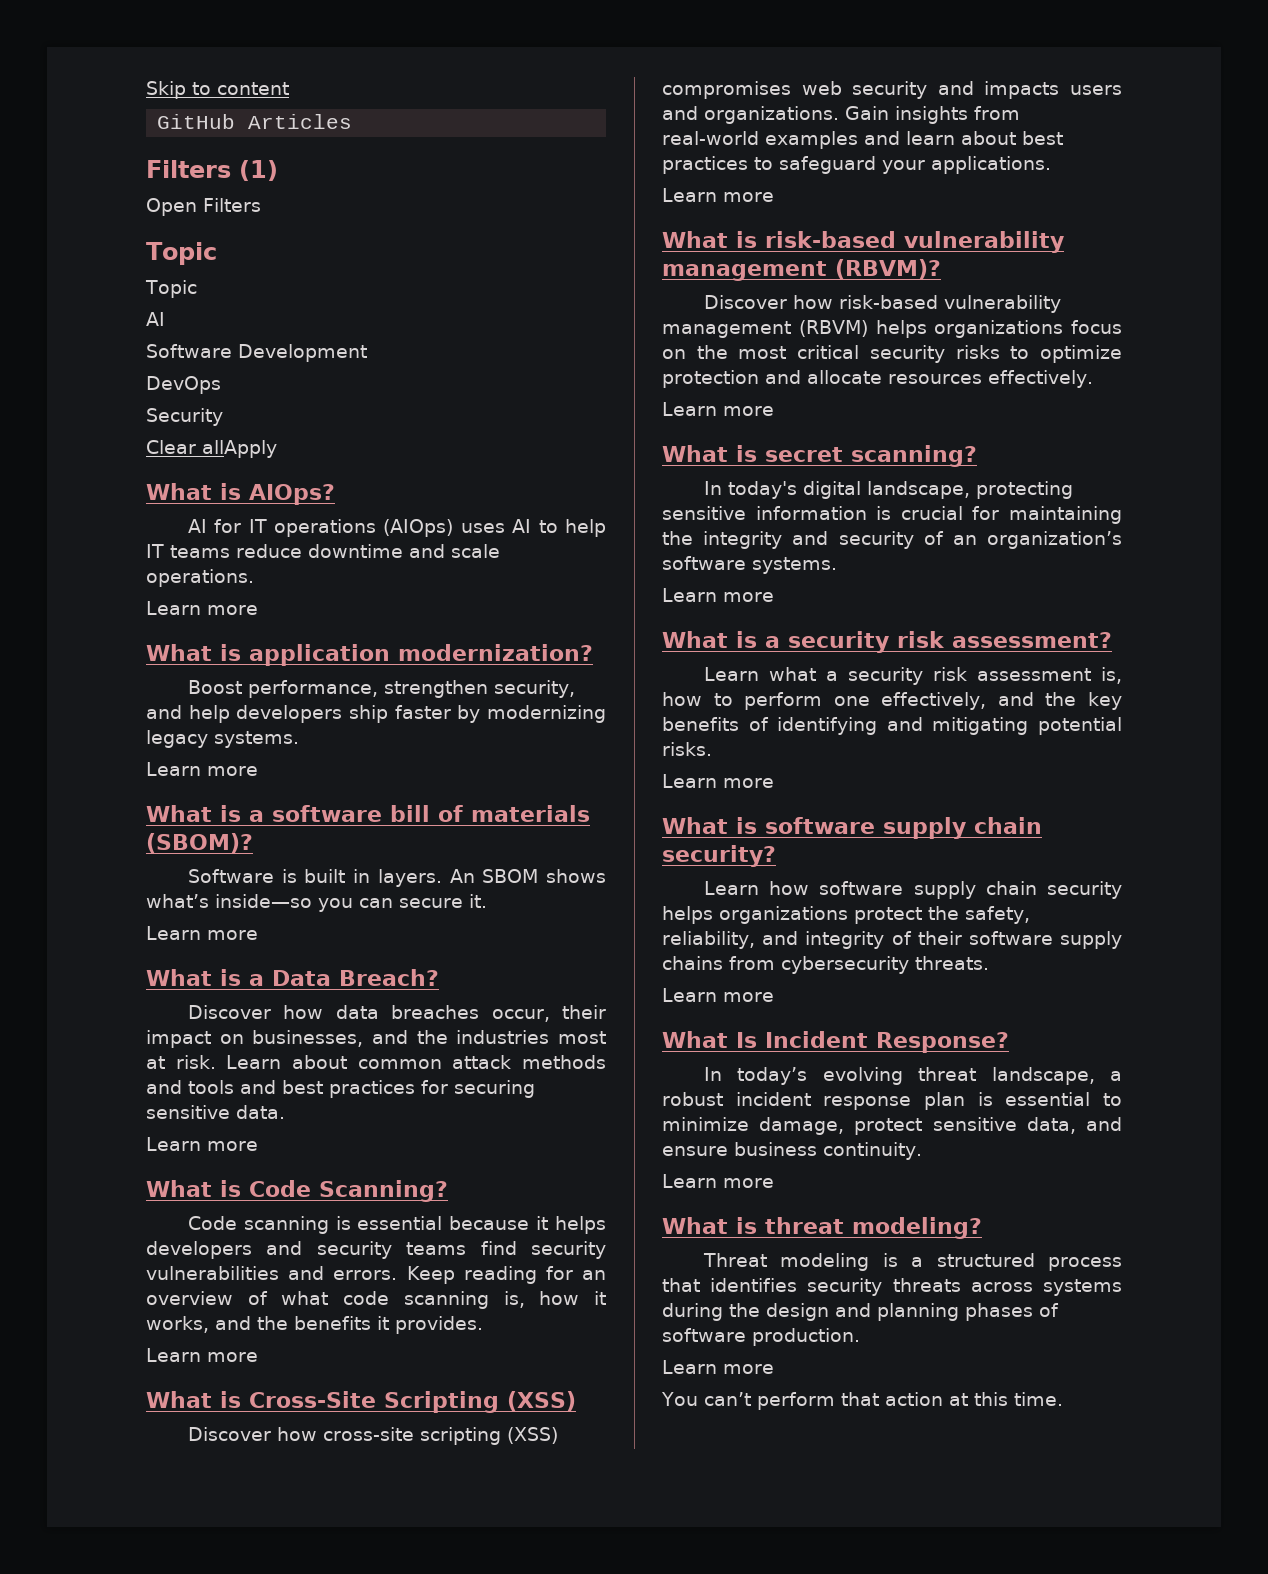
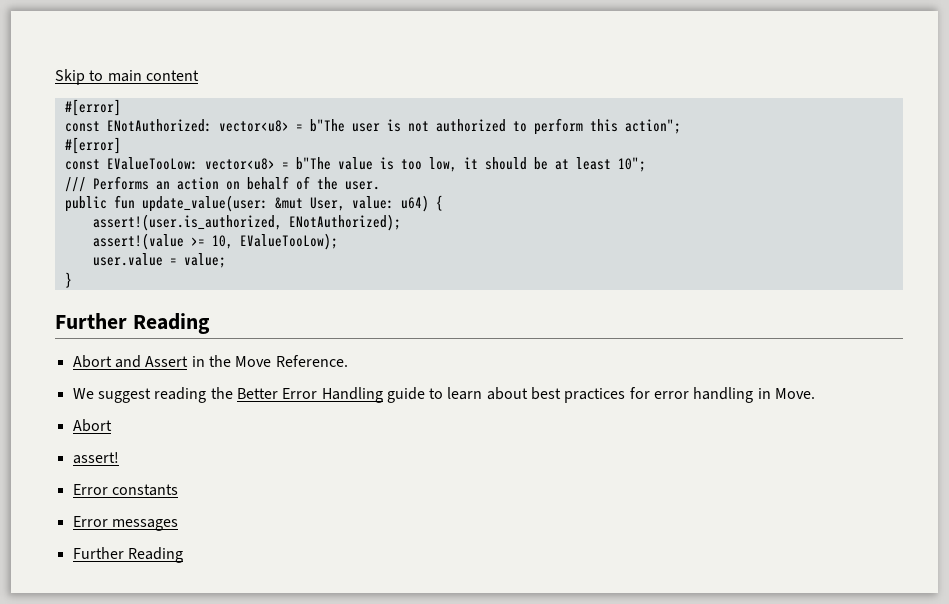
(211, 88) none -> [107,70,142,82] main
[157,114,353,129] [146,160,278,181] [146,198,261,216] [146,242,217,265] [145,280,197,298] [146,312,165,326] [146,344,367,362] [146,376,221,394] [146,408,223,426] [146,440,277,458] [146,483,335,505] [187,519,606,537] [146,544,500,558] [146,569,254,587] [146,601,258,615] [146,644,593,666] [187,680,575,698] [146,705,606,723] [146,730,299,748] [146,762,258,776] [146,805,590,822] [146,833,253,853] [187,869,606,887] [146,894,487,912] [146,926,258,940] [146,969,439,986] [187,1005,606,1022] [146,1030,606,1048] [146,1055,606,1069] [146,1080,535,1098] [146,1105,285,1119] [146,1137,258,1151] [146,1180,448,1202] [187,1216,606,1234] [146,1241,606,1259] [146,1266,606,1284] [146,1291,606,1309] [146,1316,483,1334] [146,1348,258,1362] [146,1391,576,1413] [187,1427,558,1445] [662,81,1122,99] [662,106,1020,124] [662,131,1063,149] [662,156,1051,174] [662,188,774,202] [662,231,1064,253] [662,259,941,281] [703,295,1061,313] [662,320,1122,338] [662,345,1122,363] [662,370,1093,388] [662,402,774,416] [662,445,977,467] [703,481,1073,499] [662,506,1122,524] [662,531,1122,549] [662,556,837,574] [662,588,774,602] [662,631,1112,653] [703,667,1122,685] [662,692,1123,710] [662,717,1122,735] [662,742,712,756] [662,774,774,788] [662,817,1042,839] [662,845,776,867] [703,881,1122,899] [662,906,1030,924] [662,931,1122,949] [662,956,989,974] [662,988,774,1002] [662,1031,1009,1053] [703,1067,1122,1085] [662,1092,1122,1110] [662,1117,1122,1135] [662,1142,922,1160] [662,1174,774,1188] [662,1217,982,1239] [702,1253,1122,1271] [662,1278,1122,1296] [662,1303,1059,1321] [662,1328,860,1346] [662,1360,774,1374] [661,1392,1063,1410] GitHub Articles // Filters (1) // Open Filters // Topic // Topic // AI // Software Development // DevOps // Security // Clear allApply // What is AIOps? // AI for IT operations (AIOps) uses AI to help IT teams reduce downtime and scale operations. // Learn more // What is application modernization? // Boost performance, strengthen security, and help developers ship faster by modernizing legacy systems. // Learn more // What is a software bill of materials (SBOM)? // Software is built in layers. An SBOM shows what’s inside—so you can secure it. // Learn more // What is a Data Breach? // Discover how data breaches occur, their impact on businesses, and the industries most at risk. Learn about common attack methods and tools and best practices for securing sensitive data. // Learn more // What is Code Scanning? // Code scanning is essential because it helps developers and security teams find security vulnerabilities and errors. Keep reading for an overview of what code scanning is, how it works, and the benefits it provides. // Learn more // What is Cross-Site Scripting (XSS) // Discover how cross-site scripting (XSS) compromises web security and impacts users and organizations. Gain insights from real-world examples and learn about best practices to safeguard your applications. // Learn more // What is risk-based vulnerability management (RBVM)? // Discover how risk-based vulnerability management (RBVM) helps organizations focus on the most critical security risks to optimize protection and allocate resources effectively. // Learn more // What is secret scanning? // In today's digital landscape, protecting sensitive information is crucial for maintaining the integrity and security of an organization’s software systems. // Learn more // What is a security risk assessment? // Learn what a security risk assessment is, how to perform one effectively, and the key benefits of identifying and mitigating potential risks. // Learn more // What is software supply chain security? // Learn how software supply chain security helps organizations protect the safety, reliability, and integrity of their software supply chains from cybersecurity threats. // Learn more // What Is Incident Response? // In today’s evolving threat landscape, a robust incident response plan is essential to minimize damage, protect sensitive data, and ensure business continuity. // Learn more // What is threat modeling? // Threat modeling is a structured process that identifies security threats across systems during the design and planning phases of software production. // Learn more // You can’t perform that action at this time. -> [64,99,121,116] [64,118,681,135] [64,137,121,154] [64,157,646,172] [64,176,380,192] [64,195,443,212] [92,214,401,231] [92,233,338,250] [92,253,226,268] [64,272,72,288] [55,313,210,334] [72,355,348,368] [72,387,816,403] [72,419,112,432] [72,452,119,464] [72,484,178,496] [72,516,178,531] [72,547,183,563] #[error] // const ENotAuthorized: vector<u8> = b"The user is not authorized to perform this action"; // #[error] // const EValueTooLow: vector<u8> = b"The value is too low, it should be at least 10"; // /// Performs an action on behalf of the user. // public fun update_value(user: &mut User, value: u64) { // assert!(user.is_authorized, ENotAuthorized); // assert!(value >= 10, EValueTooLow); // user.value = value; // } // Further Reading // Abort and Assert in the Move Reference. // We suggest reading the Better Error Handling guide to learn about best practices for error handling in Move. // Abort // assert! // Error constants // Error messages // Further Reading

